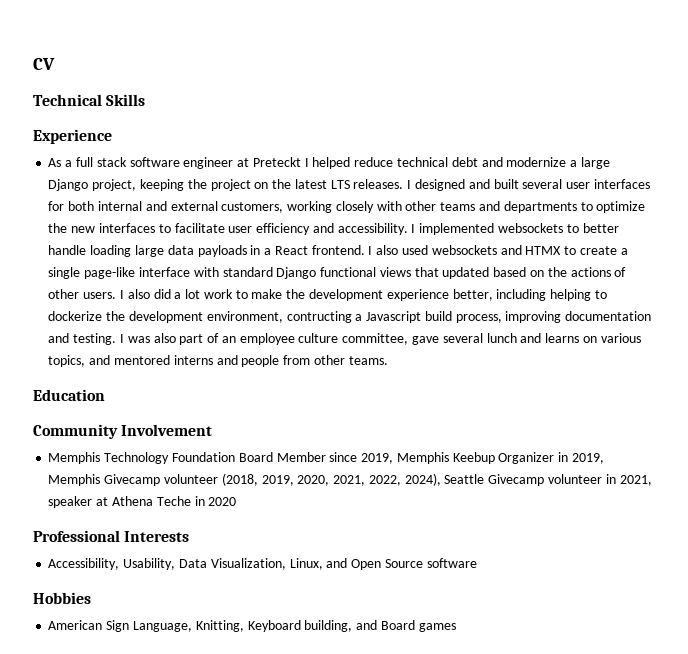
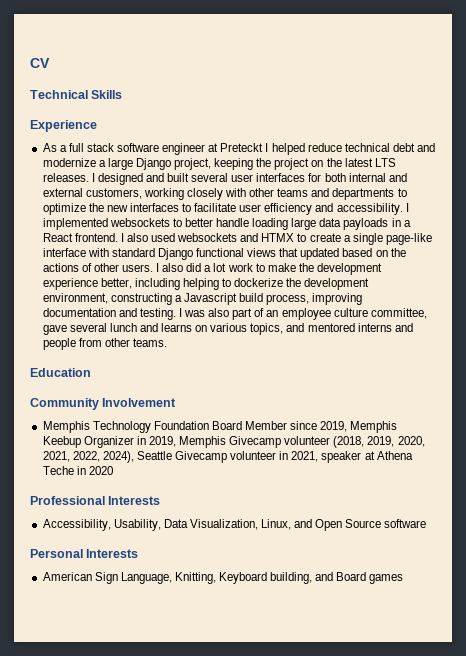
[286,311,352,323] contructing -> [110,293,172,305] constructing
[33,592,91,604] Hobbies -> [30,549,139,558] Personal Interests

